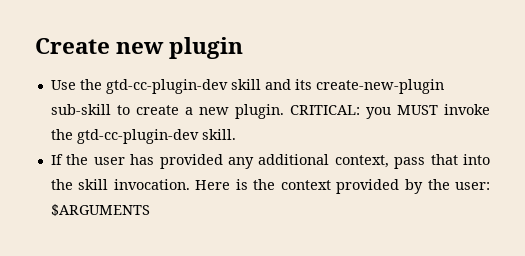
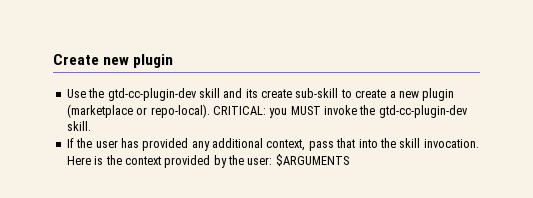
[315,79,444,94] create-new-plugin -> [261,89,292,98] create
[234,104,284,119] plugin. -> [422,88,455,101] [66,104,210,118] plugin (marketplace or repo-local).

